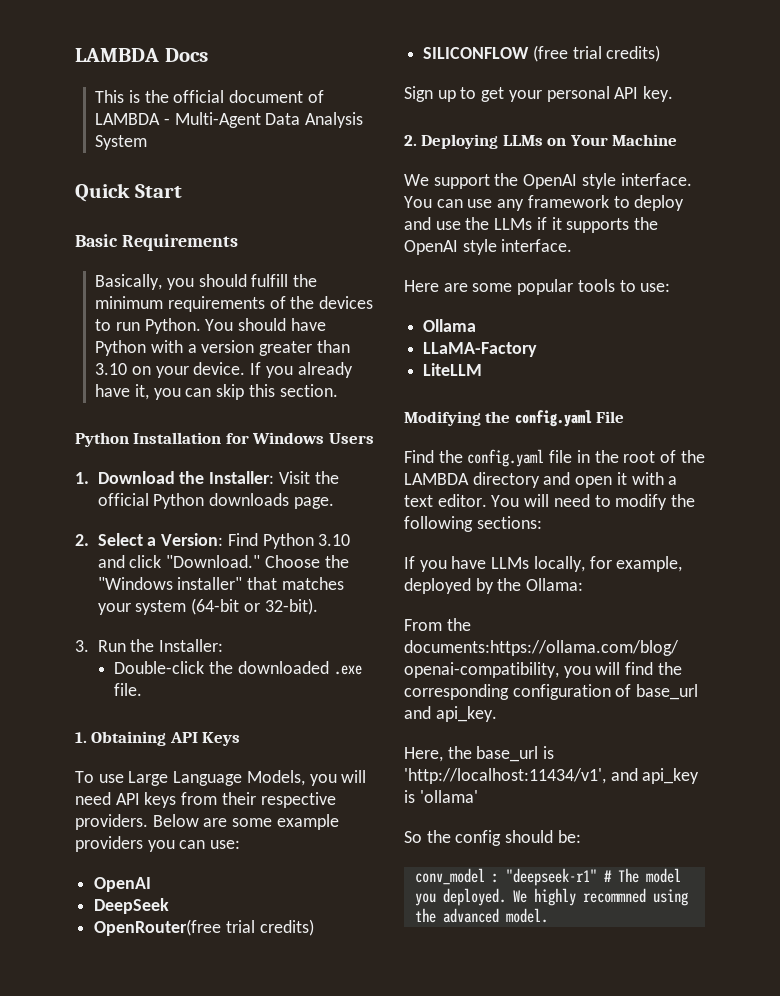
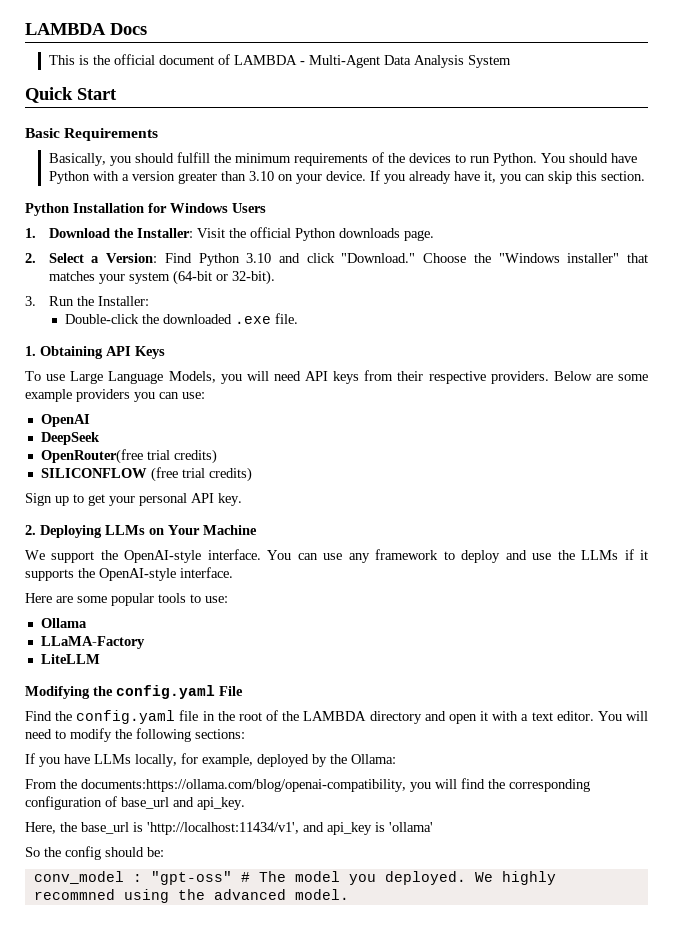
[523,173,616,189] OpenAI style -> [124,550,202,563] OpenAI-style
[404,239,497,255] OpenAI style -> [99,568,176,581] OpenAI-style
[505,868,597,886] "deepseek-r1" -> [150,871,232,885] "gpt-oss"

